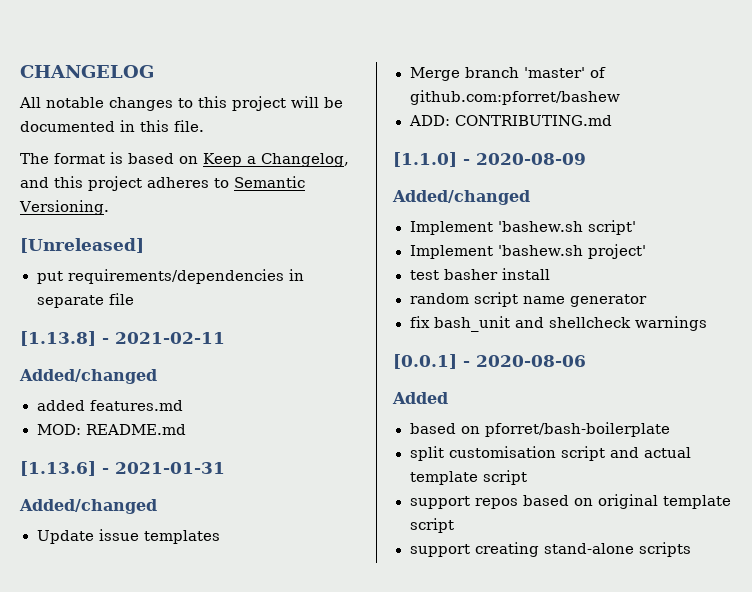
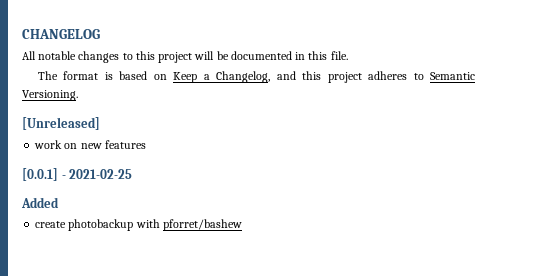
[36,269,304,284] [36,293,134,308] [20,331,225,346] [19,369,157,384] [36,400,183,411] [36,424,186,435] [20,461,225,476] [19,499,157,514] [36,529,220,544] [409,67,606,81] [409,90,620,105] [408,115,612,126] [393,152,586,167] [392,190,530,205] [409,220,637,235] [409,244,647,259] [409,268,550,280] [409,292,647,307] [409,316,707,332] put requirements/dependencies in separate file // [1.13.8] - 2021-02-11 // Added/changed // added features.md // MOD: README.md // [1.13.6] - 2021-01-31 // Added/changed // Update issue templates // Merge branch 'master' of github.com:pforret/bashew // ADD: CONTRIBUTING.md // [1.1.0] - 2020-08-09 // Added/changed // Implement 'bashew.sh script' // Implement 'bashew.sh project' // test basher install // random script name generator // fix bash_unit and shellcheck warnings -> [34,140,146,149] work on new features
[476,355,586,367] 2020-08-06 -> [69,169,133,179] 2021-02-25
[409,422,670,437] [409,446,691,461] [409,470,527,485] [409,494,731,509] [409,518,454,533] [409,542,691,557] based on pforret/bash-boilerplate // split customisation script and actual template script // support repos based on original template script // support creating stand-alone scripts -> [35,219,242,231] create photobackup with pforret/bashew

